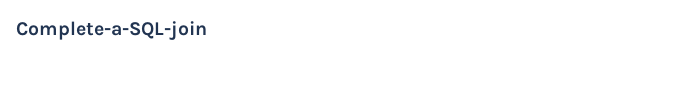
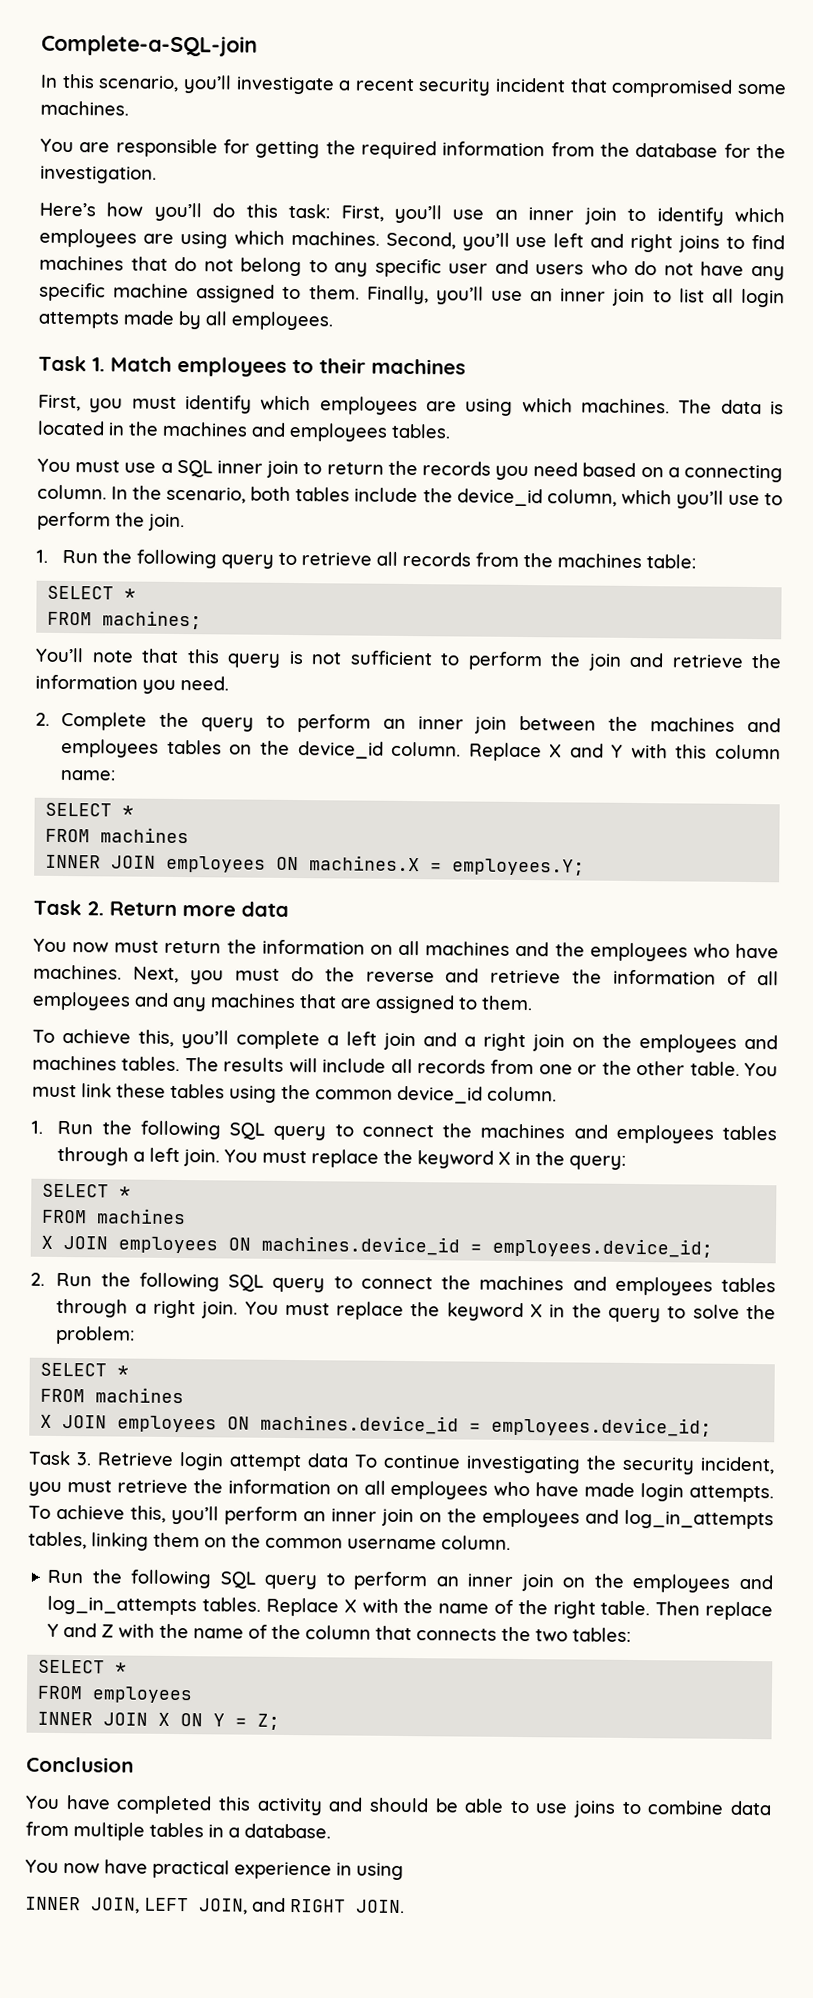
(207, 30) none -> [40,73,786,98] [40,100,129,116] [40,138,787,160] [40,165,157,184] [39,202,786,226] [39,228,785,253] [39,255,785,281] [39,282,785,308] [38,310,333,331] [38,355,466,377] [38,394,785,416] [37,420,451,442] [37,458,783,483] [37,484,784,509] [37,511,185,532] [36,549,697,569] [47,585,137,600] [47,610,203,630] [35,647,782,671] [35,674,229,694] [35,711,781,734] [61,738,781,762] [60,769,116,781] [45,802,135,817] [45,827,190,844] [45,854,586,876] [33,899,289,917] [33,938,780,962] [33,964,779,986] [32,991,533,1014] [32,1029,778,1053] [32,1055,779,1077] [32,1083,557,1104] [31,1120,777,1144] [57,1146,627,1170] [42,1183,132,1198] [42,1208,187,1225] [41,1235,714,1258] [30,1272,776,1296] [56,1298,776,1323] [55,1325,136,1345] [40,1362,130,1377] [40,1387,185,1404] [40,1414,713,1437] [28,1450,775,1475] [28,1479,774,1503] [28,1504,774,1530] [28,1531,511,1551] [47,1569,773,1593] [47,1595,774,1621] [47,1623,632,1642] [38,1659,128,1674] [37,1685,193,1704] [37,1711,281,1730] [26,1756,134,1773] [25,1795,772,1818] [25,1821,331,1841] [25,1859,404,1881] [25,1896,405,1915] // In this scenario, you’ll investigate a recent security incident that compromised some machines. // You are responsible for getting the required information from the database for the investigation. // Here’s how you’ll do this task: First, you’ll use an inner join to identify which employees are using which machines. Second, you’ll use left and right joins to find machines that do not belong to any specific user and users who do not have any specific machine assigned to them. Finally, you’ll use an inner join to list all login attempts made by all employees. // Task 1. Match employees to their machines // First, you must identify which employees are using which machines. The data is located in the machines and employees tables. // You must use a SQL inner join to return the records you need based on a connecting column. In the scenario, both tables include the device_id column, which you’ll use to perform the join. // 1. Run the following query to retrieve all records from the machines table: // SELECT * // FROM machines; // You’ll note that this query is not sufficient to perform the join and retrieve the information you need. // 2. Complete the query to perform an inner join between the machines and employees tables on the device_id column. Replace X and Y with this column name: // SELECT * // FROM machines // INNER JOIN employees ON machines.X = employees.Y; // Task 2. Return more data // You now must return the information on all machines and the employees who have machines. Next, you must do the reverse and retrieve the information of all employees and any machines that are assigned to them. // To achieve this, you’ll complete a left join and a right join on the employees and machines tables. The results will include all records from one or the other table. You must link these tables using the common device_id column. // 1. Run the following SQL query to connect the machines and employees tables through a left join. You must replace the keyword X in the query: // SELECT * // FROM machines // X JOIN employees ON machines.device_id = employees.device_id; // 2. Run the following SQL query to connect the machines and employees tables through a right join. You must replace the keyword X in the query to solve the problem: // SELECT * // FROM machines // X JOIN employees ON machines.device_id = employees.device_id; // Task 3. Retrieve login attempt data To continue investigating the security incident, you must retrieve the information on all employees who have made login attempts. To achieve this, you’ll perform an inner join on the employees and log_in_attempts tables, linking them on the common username column. // Run the following SQL query to perform an inner join on the employees and log_in_attempts tables. Replace X with the name of the right table. Then replace Y and Z with the name of the column that connects the two tables: // SELECT * // FROM employees // INNER JOIN X ON Y = Z; // Conclusion // You have completed this activity and should be able to use joins to combine data from multiple tables in a database. // You now have practical experience in using // INNER JOIN, LEFT JOIN, and RIGHT JOIN.

